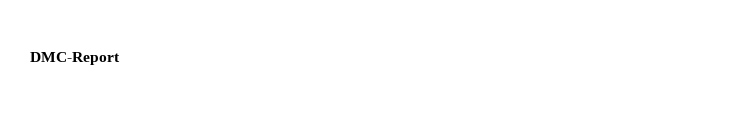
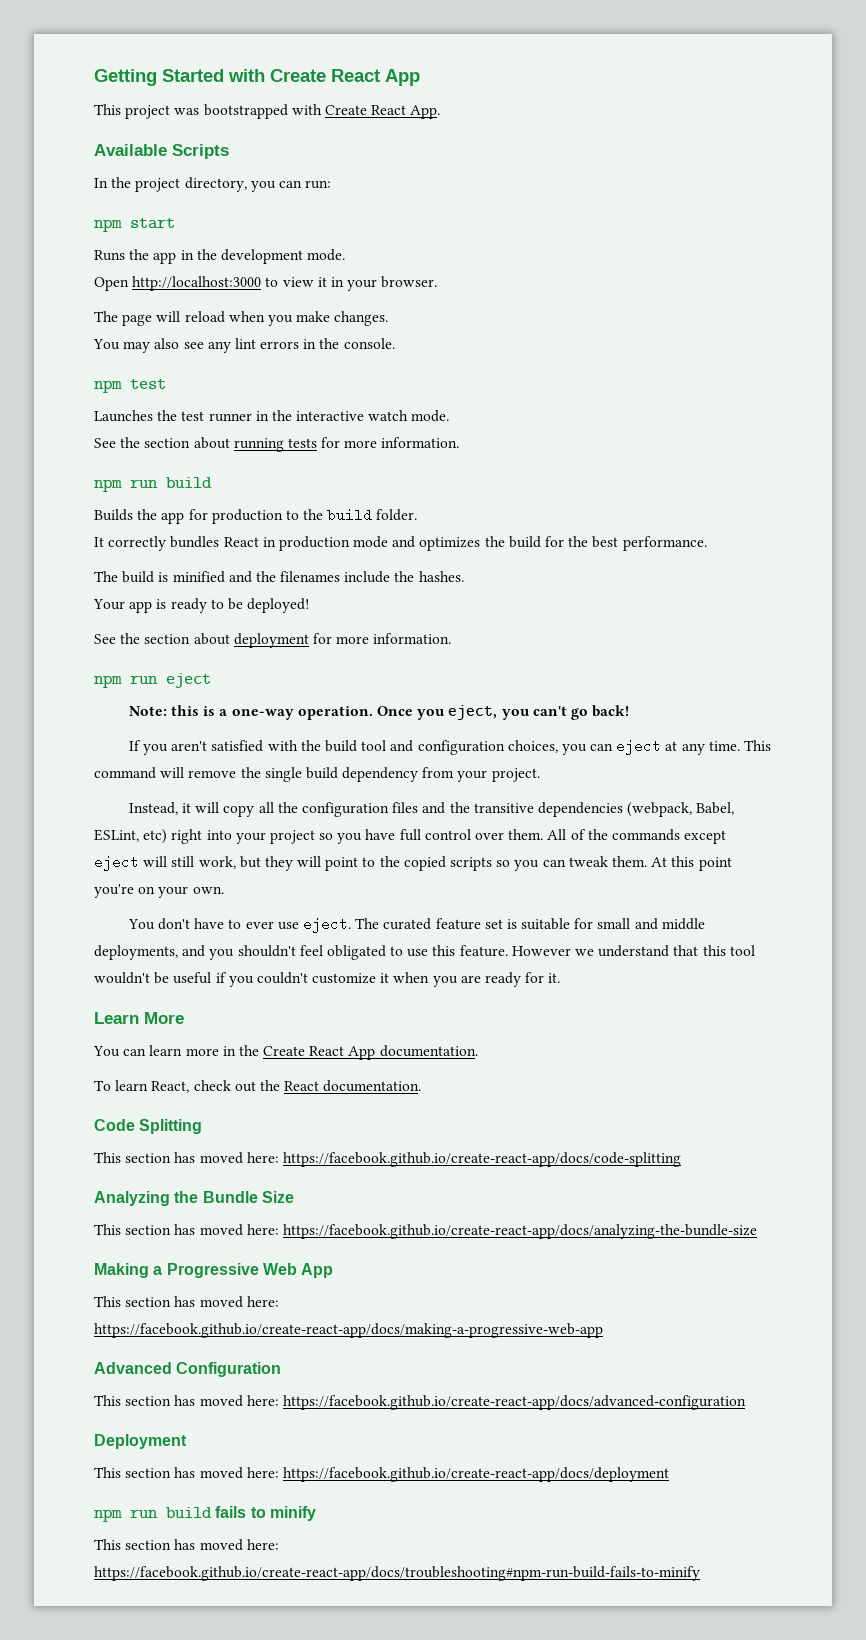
[30,52,120,65] DMC-Report -> [94,69,420,86] [94,104,441,119] [94,144,229,159] [94,177,332,192] [94,218,175,232] [94,249,346,264] [94,276,438,291] [94,311,389,326] [93,338,395,353] [94,379,166,393] [94,410,450,422] [94,437,460,452] [94,477,212,492] [94,508,418,524] [94,536,707,551] [94,571,464,583] [93,598,310,613] [94,633,452,648] [94,673,211,688] [128,705,630,720] [128,739,772,755] [94,767,540,782] [128,802,735,817] [94,829,727,844] [94,855,732,871] [94,884,224,898] [127,917,705,933] [94,945,755,960] [94,972,561,987] [94,1012,184,1024] [93,1045,478,1060] [94,1080,422,1093] [94,1119,203,1134] [94,1152,681,1167] [94,1191,294,1206] [94,1224,757,1239] [94,1263,334,1278] [94,1296,279,1308] [94,1323,603,1338] [94,1362,282,1377] [94,1395,746,1410] [94,1434,187,1449] [94,1467,669,1482] [94,1506,316,1522] [94,1539,279,1551] [94,1566,700,1581] Getting Started with Create React App // This project was bootstrapped with Create React App. // Available Scripts // In the project directory, you can run: // npm start // Runs the app in the development mode. // Open http://localhost:3000 to view it in your browser. // The page will reload when you make changes. // You may also see any lint errors in the console. // npm test // Launches the test runner in the interactive watch mode. // See the section about running tests for more information. // npm run build // Builds the app for production to the build folder. // It correctly bundles React in production mode and optimizes the build for the best performance. // The build is minified and the filenames include the hashes. // Your app is ready to be deployed! // See the section about deployment for more information. // npm run eject // Note: this is a one-way operation. Once you eject, you can't go back! // If you aren't satisfied with the build tool and configuration choices, you can eject at any time. This command will remove the single build dependency from your project. // Instead, it will copy all the configuration files and the transitive dependencies (webpack, Babel, ESLint, etc) right into your project so you have full control over them. All of the commands except eject will still work, but they will point to the copied scripts so you can tweak them. At this point you're on your own. // You don't have to ever use eject. The curated feature set is suitable for small and middle deployments, and you shouldn't feel obligated to use this feature. However we understand that this tool wouldn't be useful if you couldn't customize it when you are ready for it. // Learn More // You can learn more in the Create React App documentation. // To learn React, check out the React documentation. // Code Splitting // This section has moved here: https://facebook.github.io/create-react-app/docs/code-splitting // Analyzing the Bundle Size // This section has moved here: https://facebook.github.io/create-react-app/docs/analyzing-the-bundle-size // Making a Progressive Web App // This section has moved here: https://facebook.github.io/create-react-app/docs/making-a-progressive-web-app // Advanced Configuration // This section has moved here: https://facebook.github.io/create-react-app/docs/advanced-configuration // Deployment // This section has moved here: https://facebook.github.io/create-react-app/docs/deployment // npm run build fails to minify // This section has moved here: https://facebook.github.io/create-react-app/docs/troubleshooting#npm-run-build-fails-to-minify

